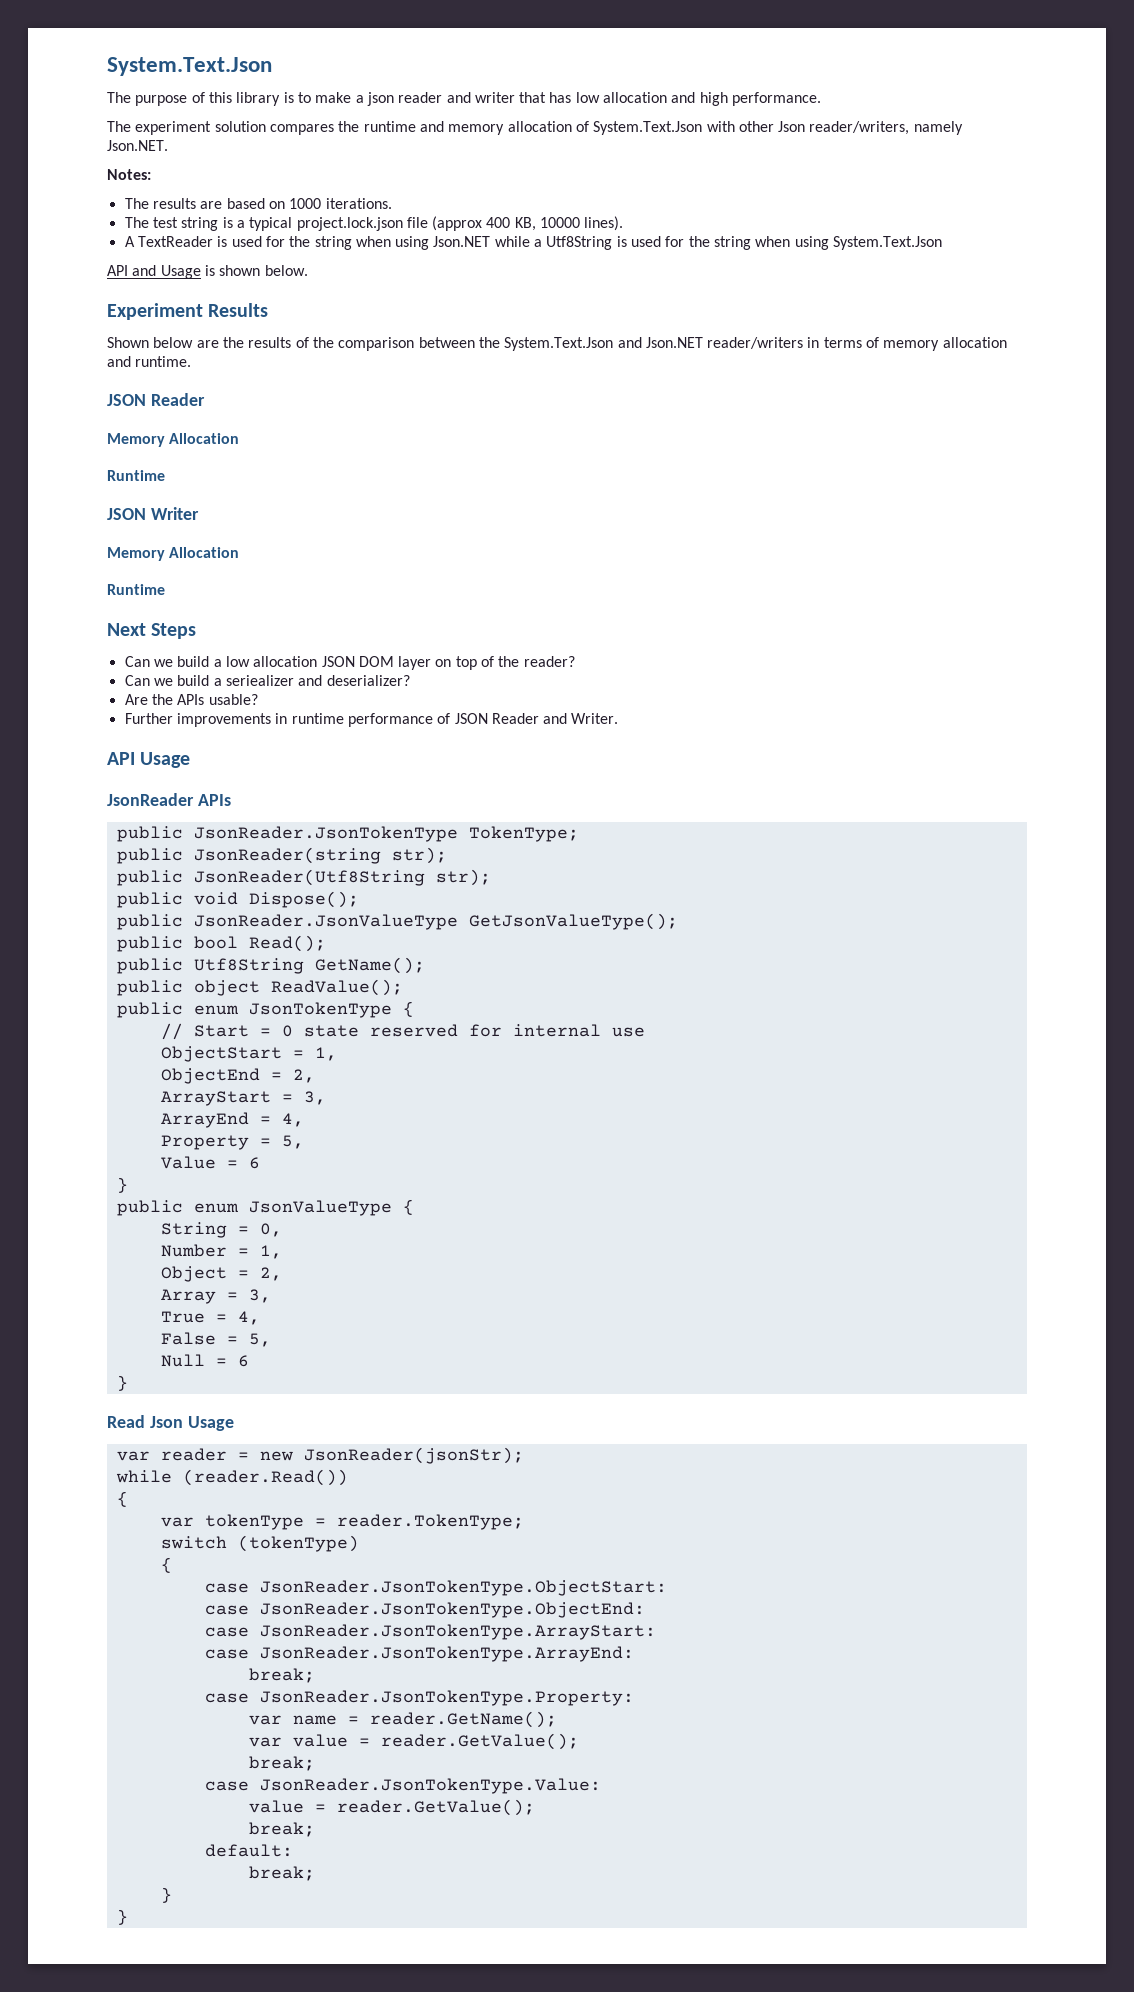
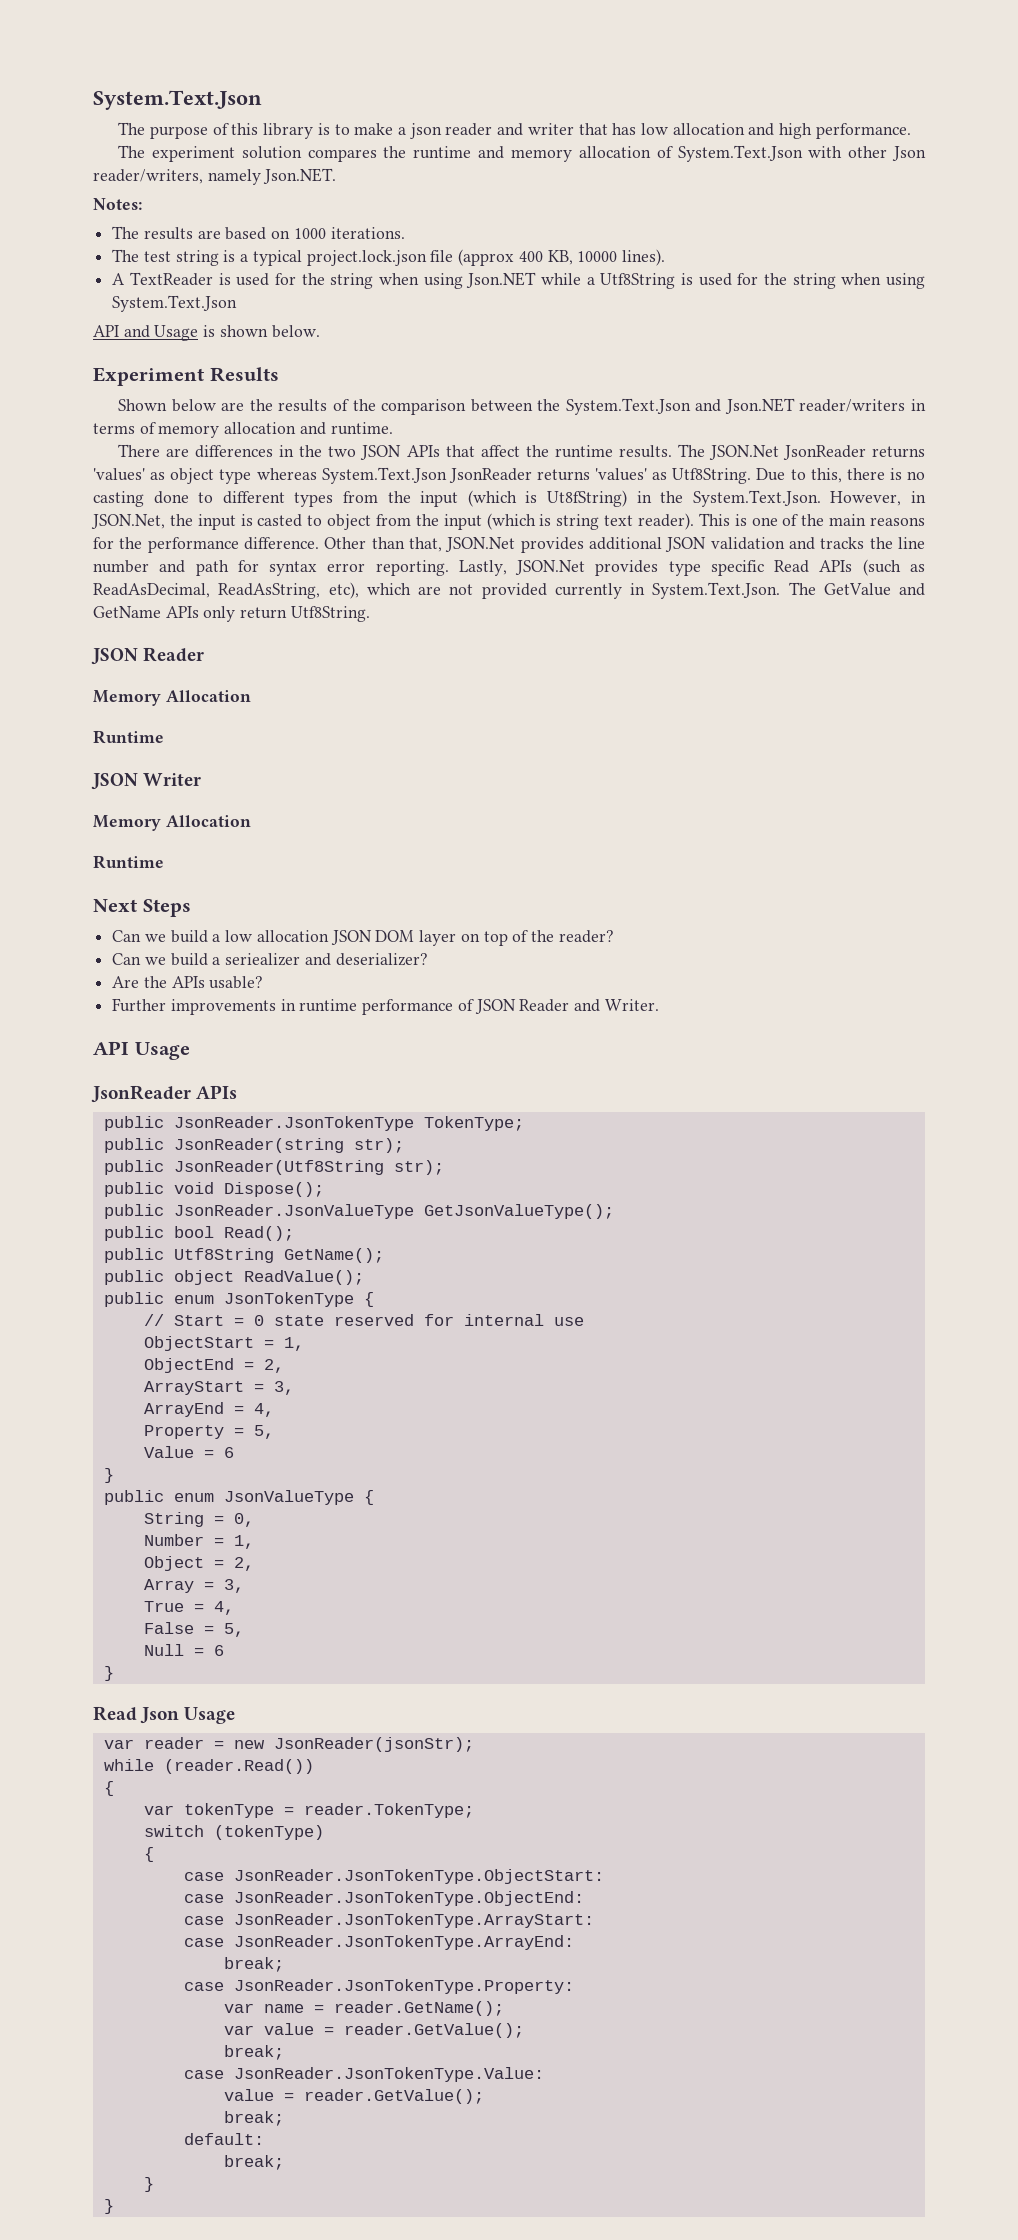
(192, 361) none -> [118,444,926,460] [93,467,925,484] [93,490,927,507] [91,513,926,530] [93,537,926,553] [93,559,925,576] [93,582,925,599] [93,606,370,622] // There are differences in the two JSON APIs that affect the runtime results. The JSON.Net JsonReader returns 'values' as object type whereas System.Text.Json JsonReader returns 'values' as Utf8String. Due to this, there is no casting done to different types from the input (which is Ut8fString) in the System.Text.Json. However, in JSON.Net, the input is casted to object from the input (which is string text reader). This is one of the main reasons for the performance difference. Other than that, JSON.Net provides additional JSON validation and tracks the line number and path for syntax error reporting. Lastly, JSON.Net provides type specific Read APIs (such as ReadAsDecimal, ReadAsString, etc), which are not provided currently in System.Text.Json. The GetValue and GetName APIs only return Utf8String.

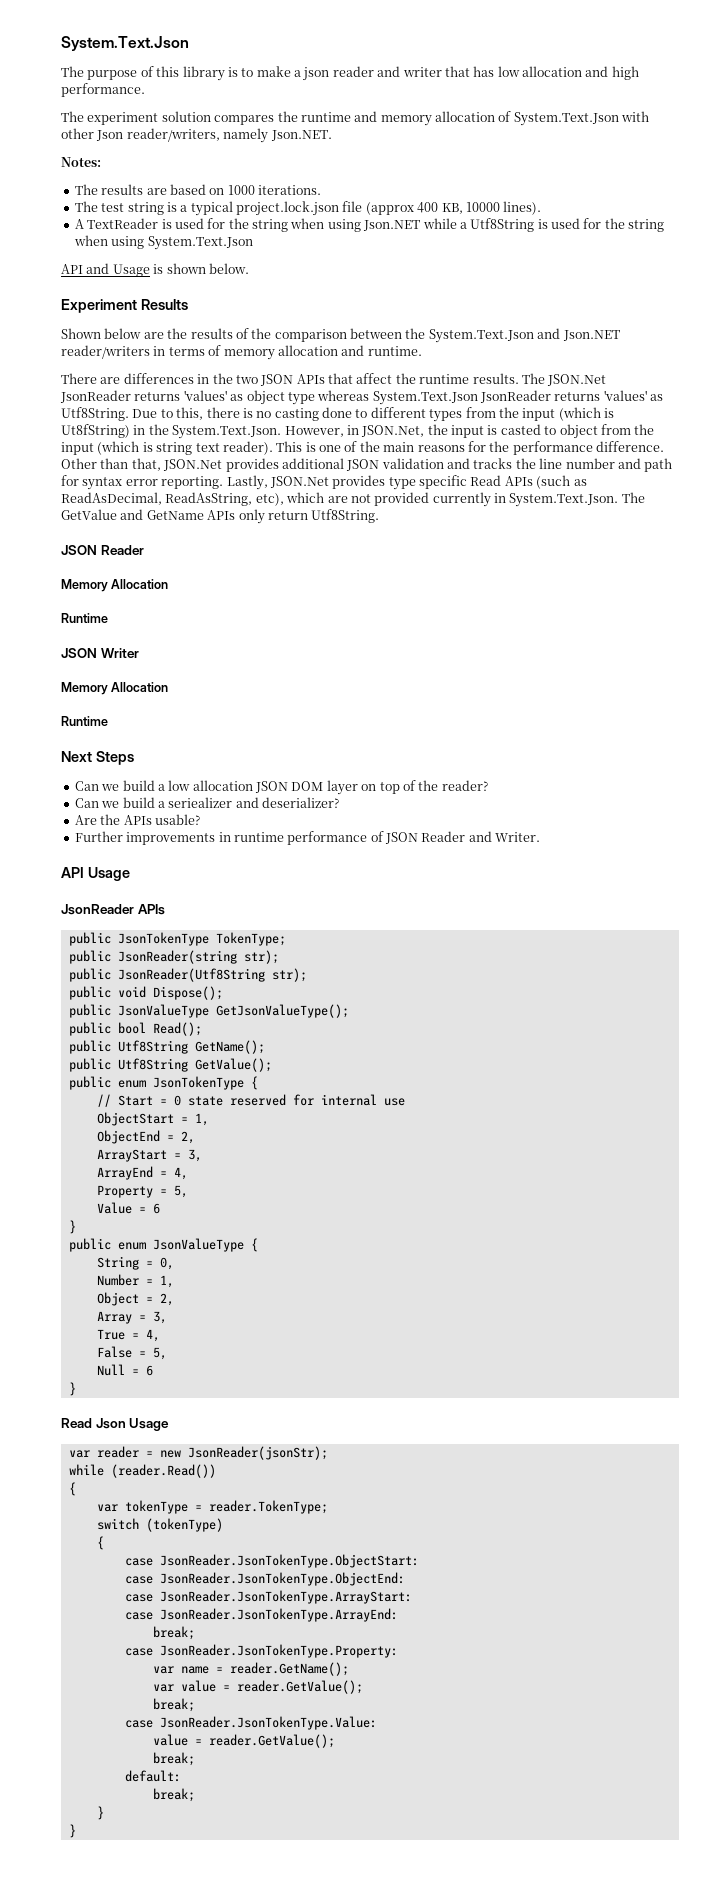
[173,1116,414,1131] JsonReader.JsonTokenType -> [117,932,209,946] JsonTokenType
[173,1204,414,1219] JsonReader.JsonValueType -> [117,1004,209,1018] JsonValueType
[173,1270,364,1285] object ReadValue(); -> [117,1058,272,1072] Utf8String GetValue();

